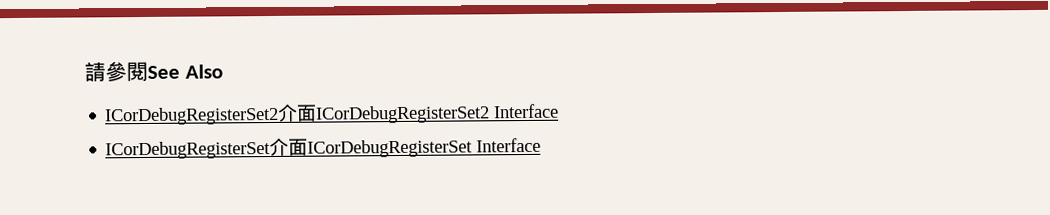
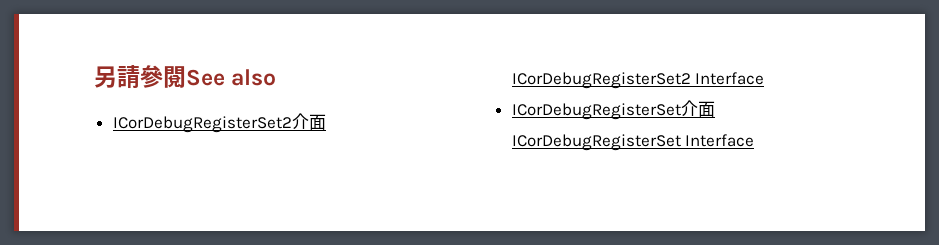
(84, 72) none -> [94,66,117,88] 另
[184,64,223,79] Also -> [231,69,277,86] also

